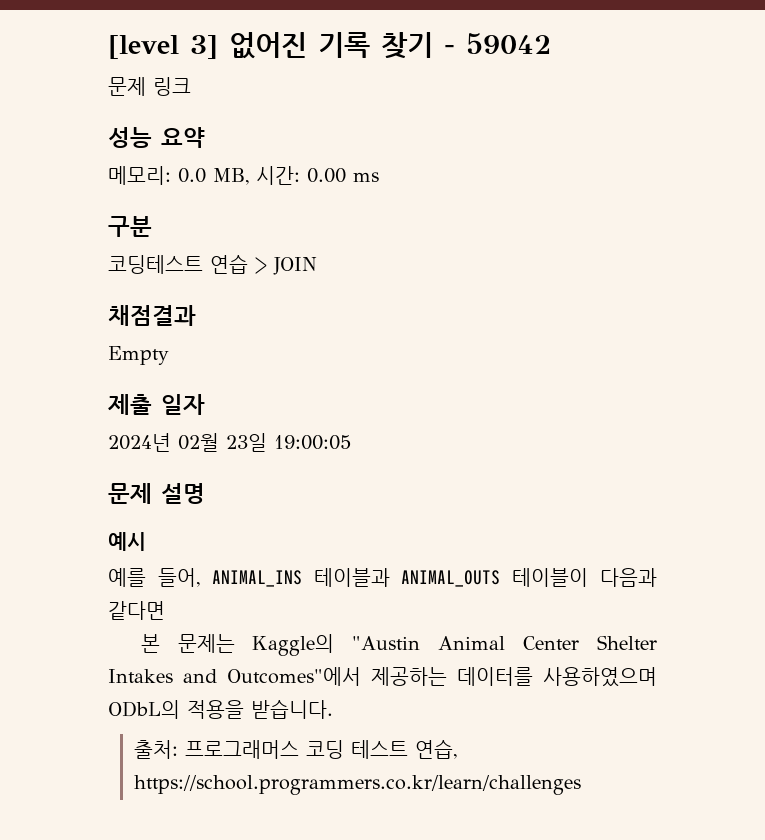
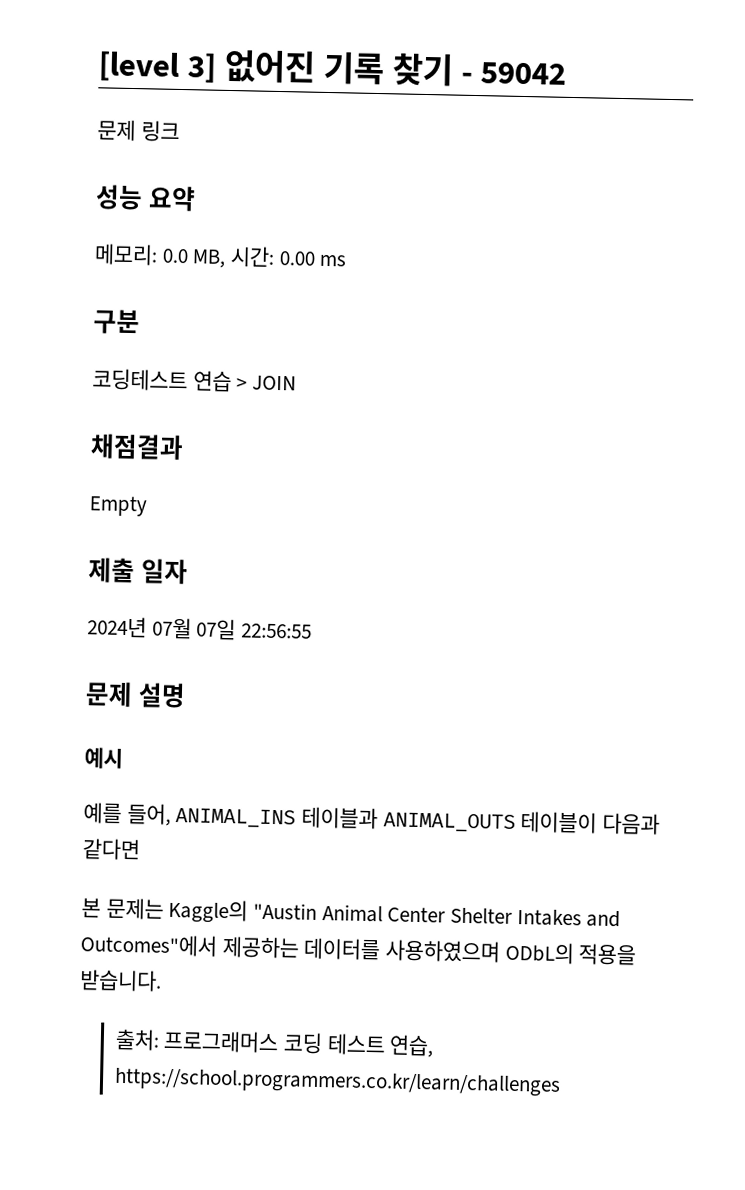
[178,433,351,452] 02월 23일 19:00:05 -> [151,617,313,641] 07월 07일 22:56:55

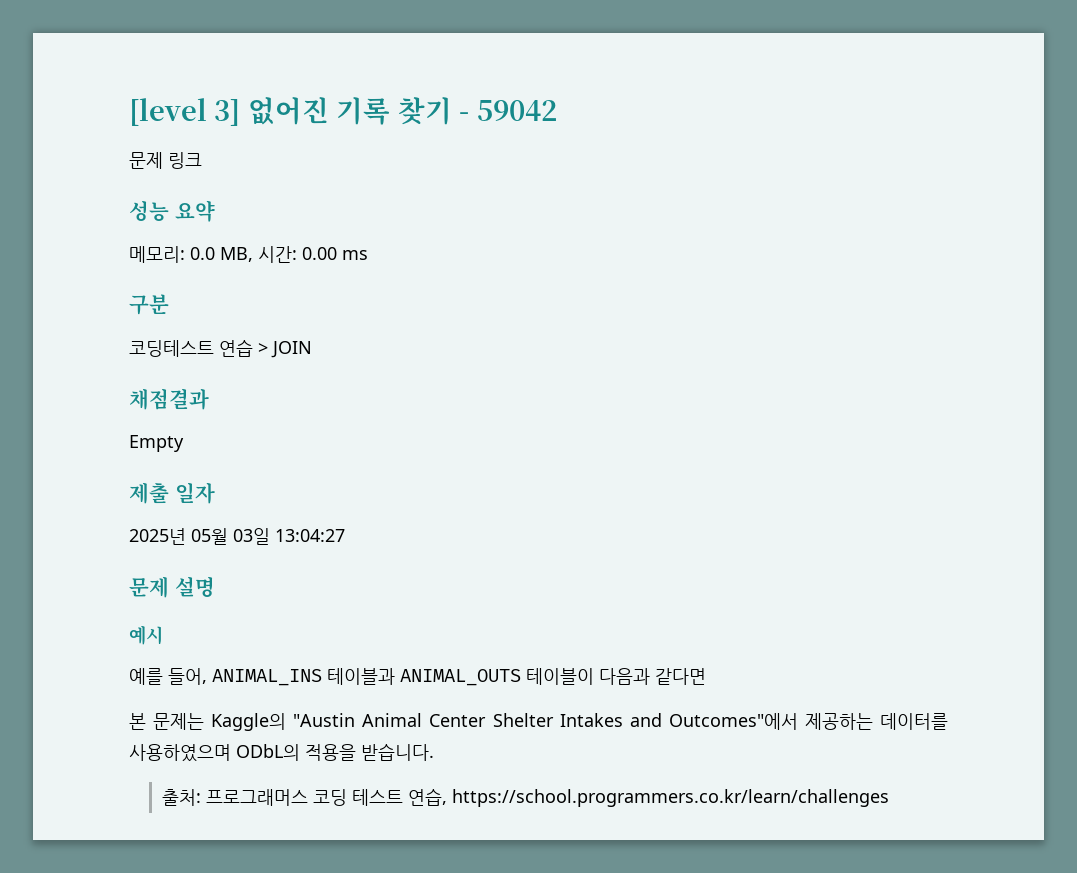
[87,616,313,641] 2024년 07월 07일 22:56:55 -> [129,528,345,545] 2025년 05월 03일 13:04:27

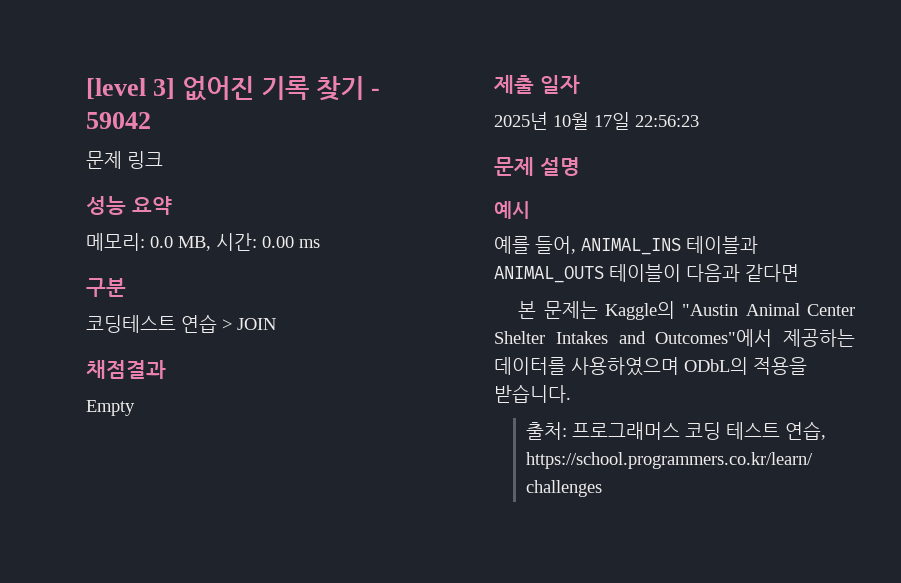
[191,528,345,545] 05월 03일 13:04:27 -> [553,112,699,130] 10월 17일 22:56:23

